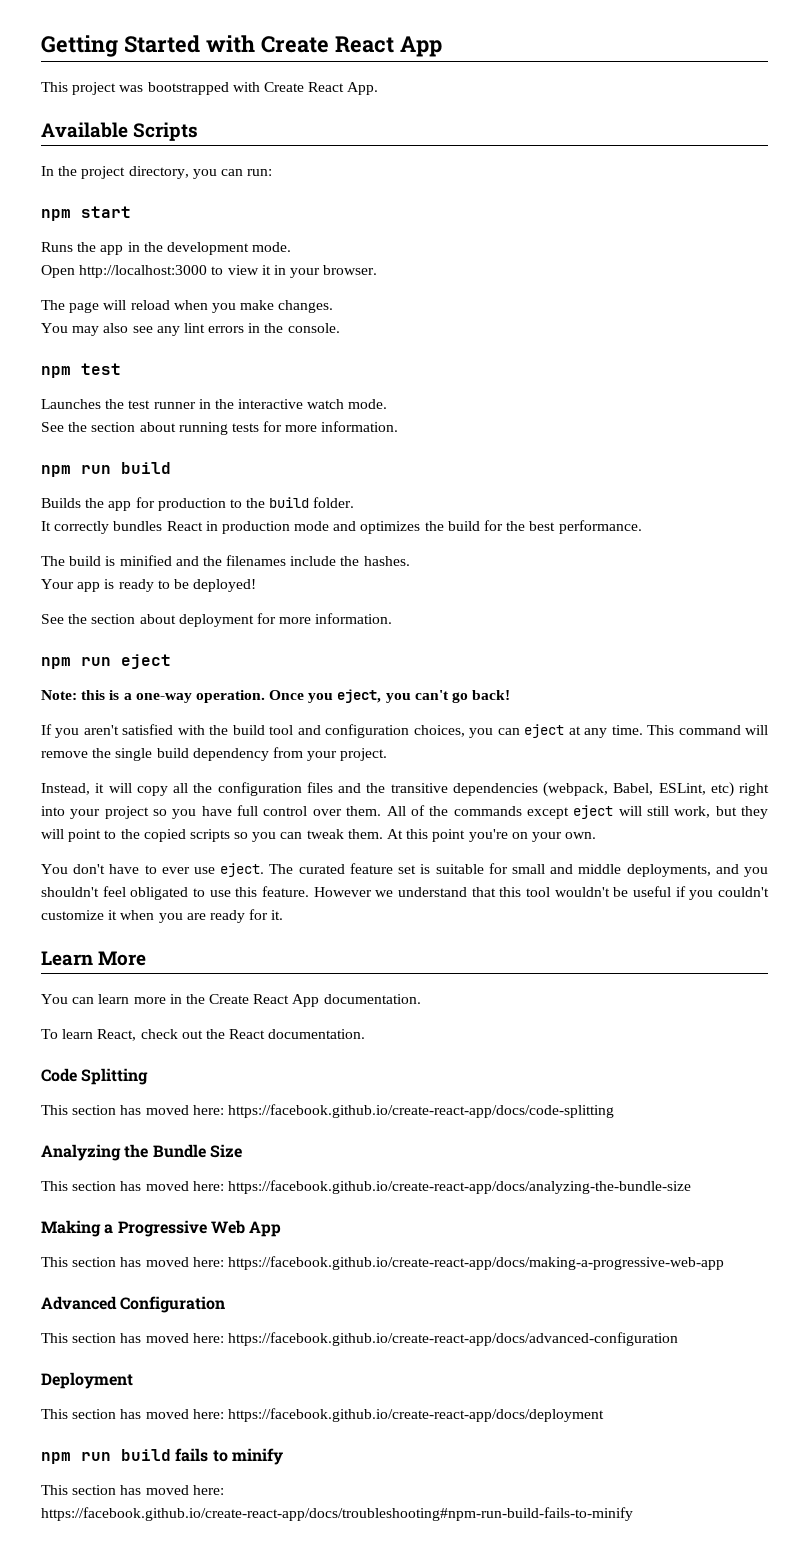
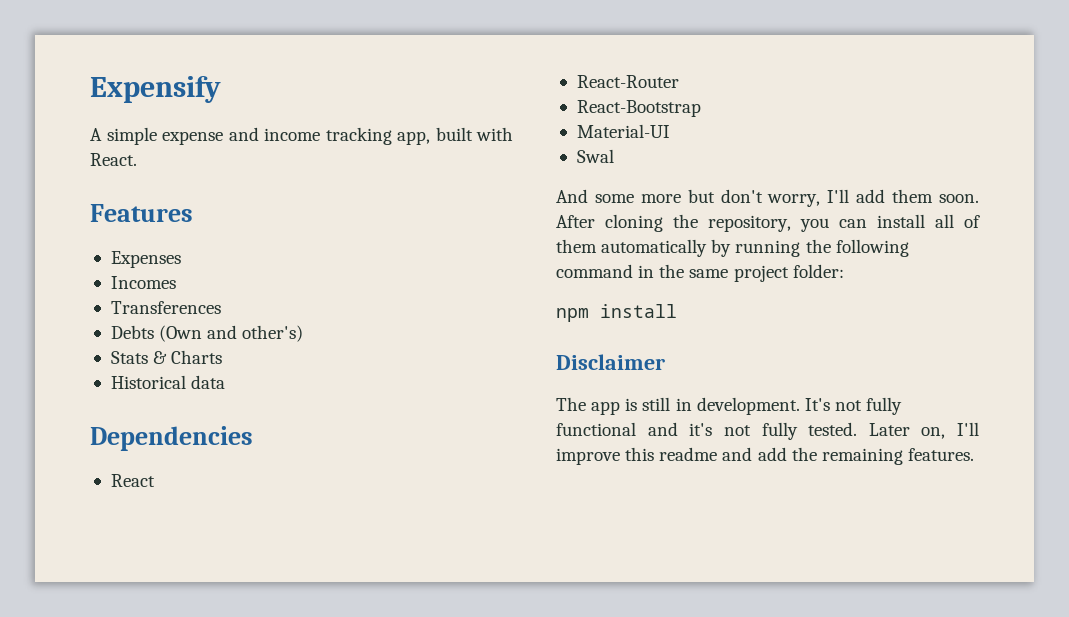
[41,35,442,57] [41,82,379,95] [41,122,199,141] [41,166,273,179] [41,206,131,221] [41,242,292,255] [41,265,378,278] [41,300,334,313] [41,323,340,336] [41,363,121,378] [41,399,388,409] [41,421,399,435] [41,462,171,477] [41,497,355,511] [41,520,642,534] [41,555,410,566] [41,579,257,592] [41,613,393,627] [41,654,171,669] [41,689,511,703] [41,724,769,738] [41,747,388,761] [41,782,769,797] [41,805,769,819] [41,829,597,842] [41,863,769,877] [41,886,769,900] [41,909,284,923] [41,951,147,966] [41,994,421,1007] [41,1029,366,1041] [41,1068,149,1085] [41,1104,614,1118] [41,1144,242,1161] [41,1180,691,1194] [41,1220,282,1237] [41,1256,724,1270] [41,1296,226,1313] [41,1332,678,1346] [41,1372,133,1389] [41,1408,604,1422] [41,1448,283,1465] [41,1485,224,1495] [41,1507,633,1521] Getting Started with Create React App // This project was bootstrapped with Create React App. // Available Scripts // In the project directory, you can run: // npm start // Runs the app in the development mode. // Open http://localhost:3000 to view it in your browser. // The page will reload when you make changes. // You may also see any lint errors in the console. // npm test // Launches the test runner in the interactive watch mode. // See the section about running tests for more information. // npm run build // Builds the app for production to the build folder. // It correctly bundles React in production mode and optimizes the build for the best performance. // The build is minified and the filenames include the hashes. // Your app is ready to be deployed! // See the section about deployment for more information. // npm run eject // Note: this is a one-way operation. Once you eject, you can't go back! // If you aren't satisfied with the build tool and configuration choices, you can eject at any time. This command will remove the single build dependency from your project. // Instead, it will copy all the configuration files and the transitive dependencies (webpack, Babel, ESLint, etc) right into your project so you have full control over them. All of the commands except eject will still work, but they will point to the copied scripts so you can tweak them. At this point you're on your own. // You don't have to ever use eject. The curated feature set is suitable for small and middle deployments, and you shouldn't feel obligated to use this feature. However we understand that this tool wouldn't be useful if you couldn't customize it when you are ready for it. // Learn More // You can learn more in the Create React App documentation. // To learn React, check out the React documentation. // Code Splitting // This section has moved here: https://facebook.github.io/create-react-app/docs/code-splitting // Analyzing the Bundle Size // This section has moved here: https://facebook.github.io/create-react-app/docs/analyzing-the-bundle-size // Making a Progressive Web App // This section has moved here: https://facebook.github.io/create-react-app/docs/making-a-progressive-web-app // Advanced Configuration // This section has moved here: https://facebook.github.io/create-react-app/docs/advanced-configuration // Deployment // This section has moved here: https://facebook.github.io/create-react-app/docs/deployment // npm run build fails to minify // This section has moved here: https://facebook.github.io/create-react-app/docs/troubleshooting#npm-run-build-fails-to-minify -> [90,76,221,103] [90,127,513,145] [90,153,137,166] [90,204,193,222] [110,251,181,268] [110,276,176,289] [110,301,221,314] [110,325,304,342] [110,350,223,364] [110,375,226,389] [90,426,253,451] [110,474,155,487] [576,75,679,88] [576,100,701,117] [576,124,670,138] [576,149,614,163] [556,189,980,207] [556,214,980,232] [556,239,909,257] [556,264,844,282] [556,304,677,322] [556,354,665,370] [556,397,903,415] [556,422,979,440] [556,447,974,465] Expensify // A simple expense and income tracking app, built with React. // Features // Expenses // Incomes // Transferences // Debts (Own and other's) // Stats & Charts // Historical data // Dependencies // React // React-Router // React-Bootstrap // Material-UI // Swal // And some more but don't worry, I'll add them soon. After cloning the repository, you can install all of them automatically by running the following command in the same project folder: // npm install // Disclaimer // The app is still in development. It's not fully functional and it's not fully tested. Later on, I'll improve this readme and add the remaining features.

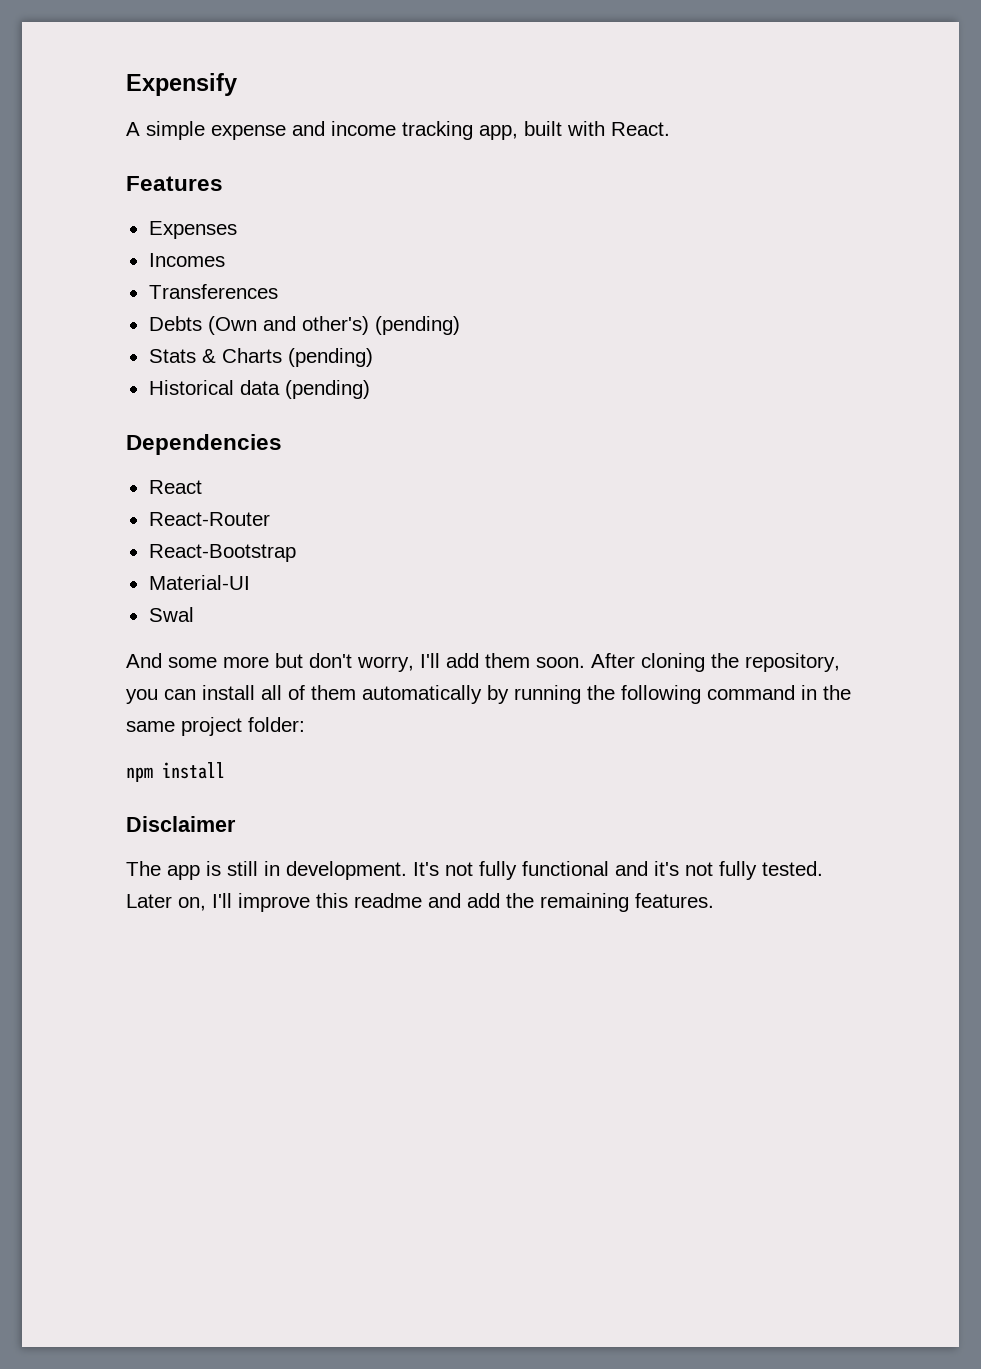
(304, 333) none -> [374,316,460,335] (pending)
(223, 357) none -> [287,348,373,367] (pending)
(226, 382) none -> [284,380,370,399] (pending)

